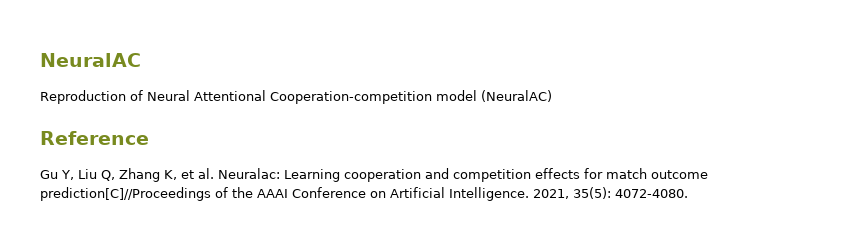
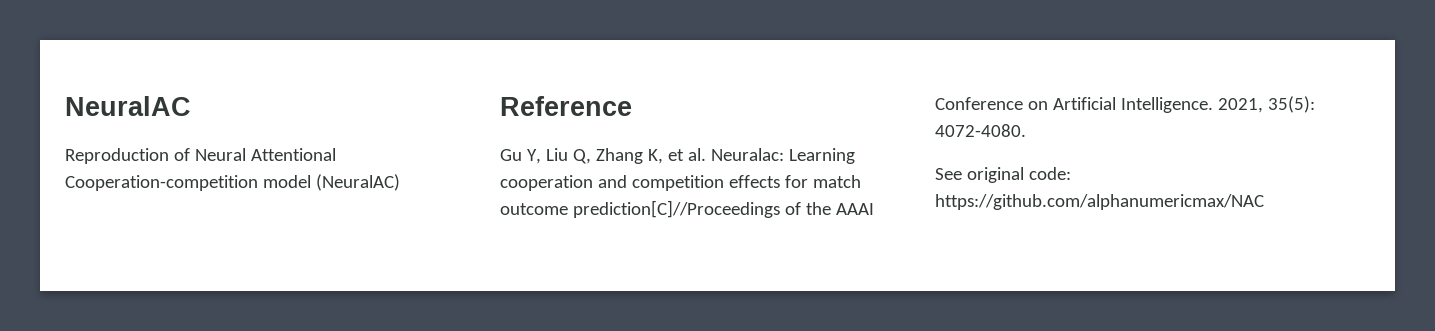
(688, 193) none -> [935,167,1071,183] [935,194,1264,210] // See original code: https://github.com/alphanumericmax/NAC

